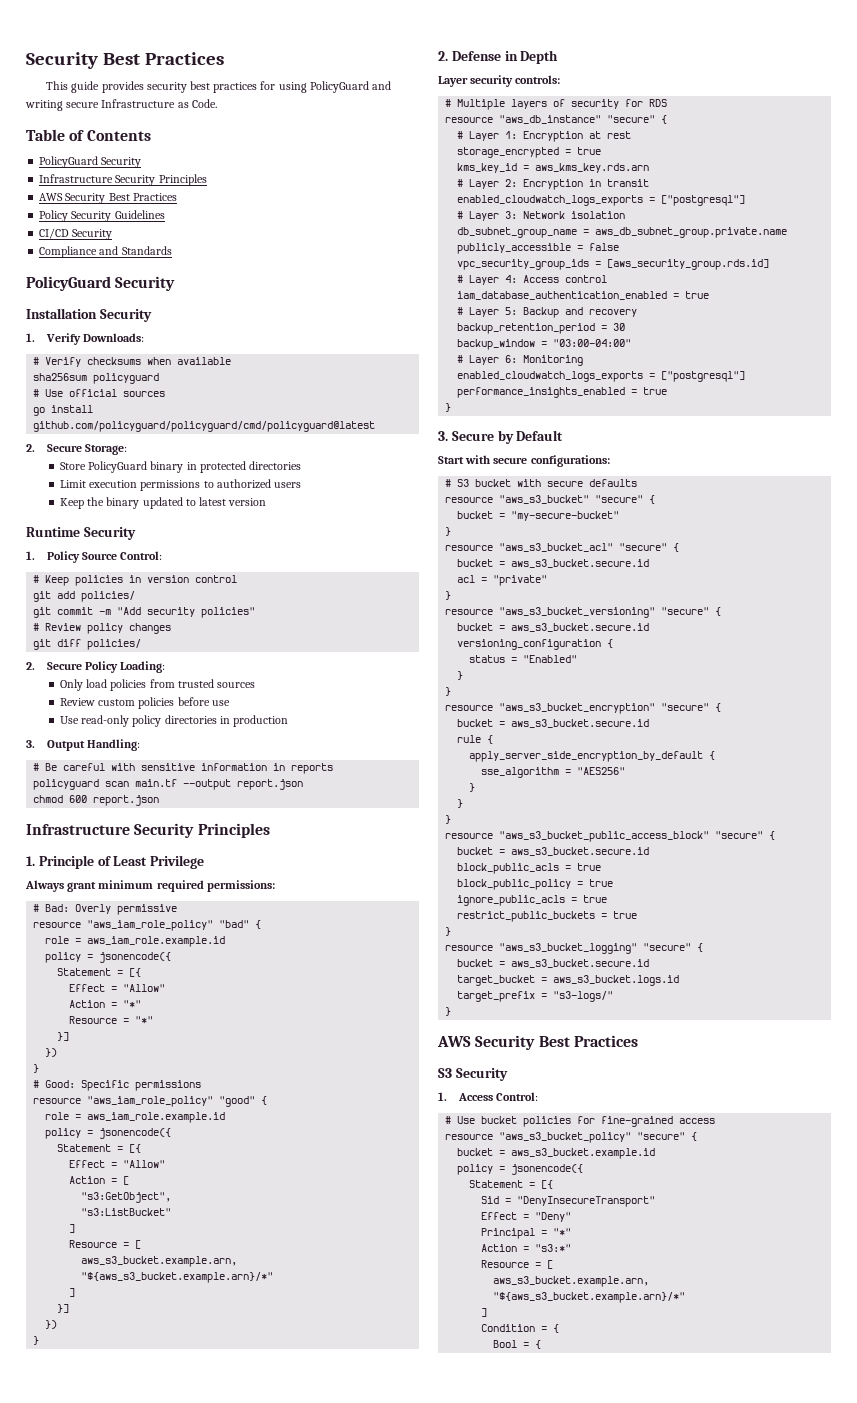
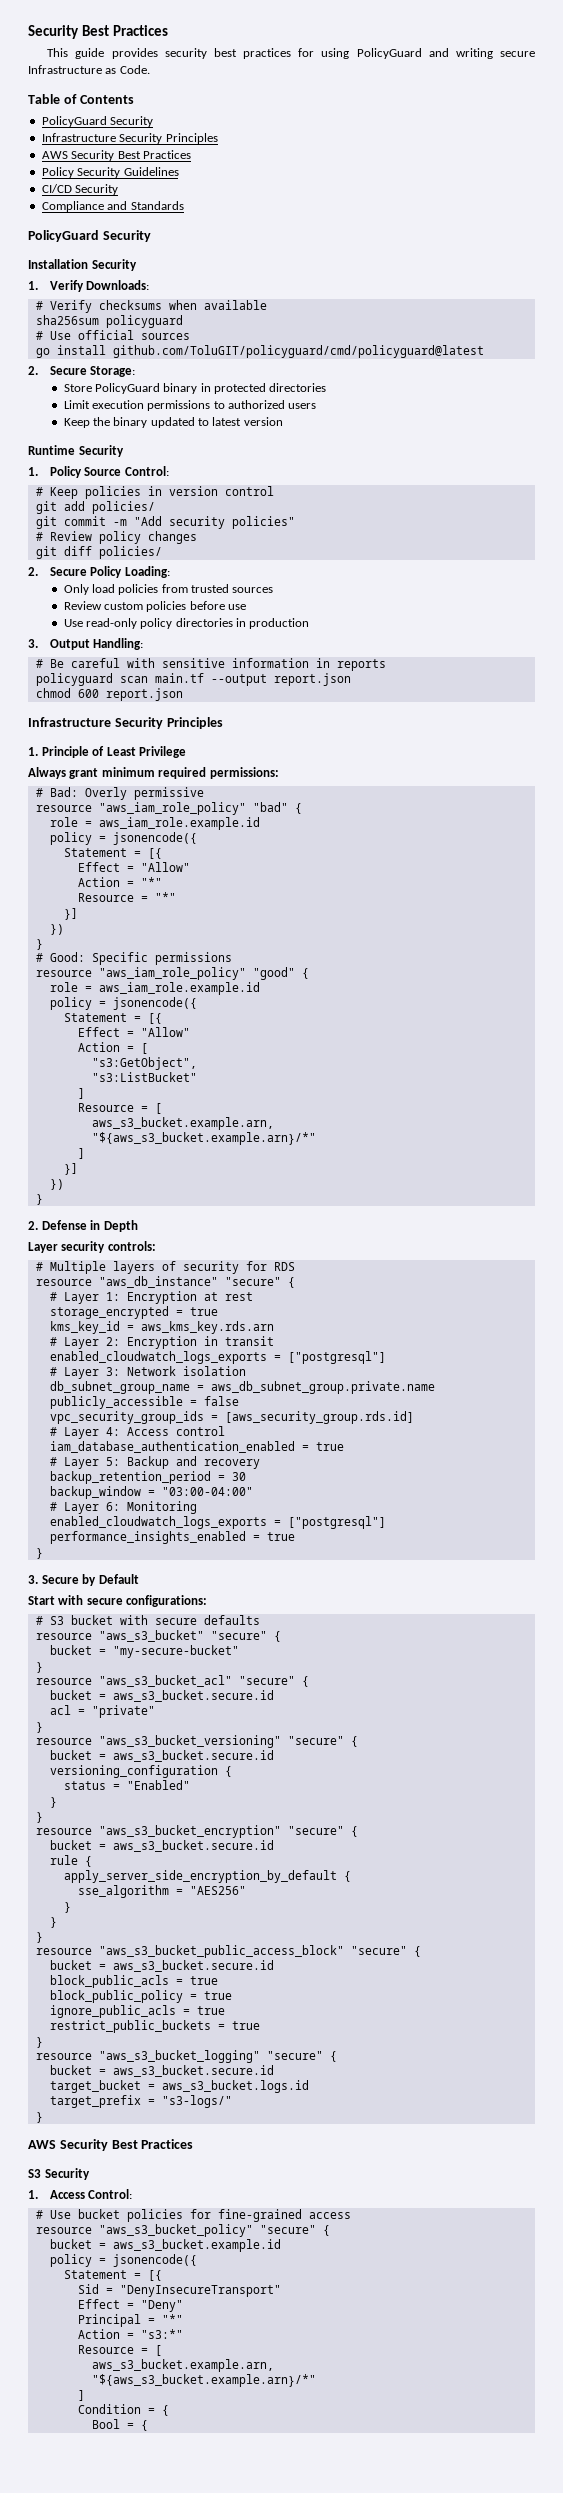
[33,421,376,432] github.com/policyguard/policyguard/cmd/policyguard@latest -> [112,345,484,358] github.com/ToluGIT/policyguard/cmd/policyguard@latest

